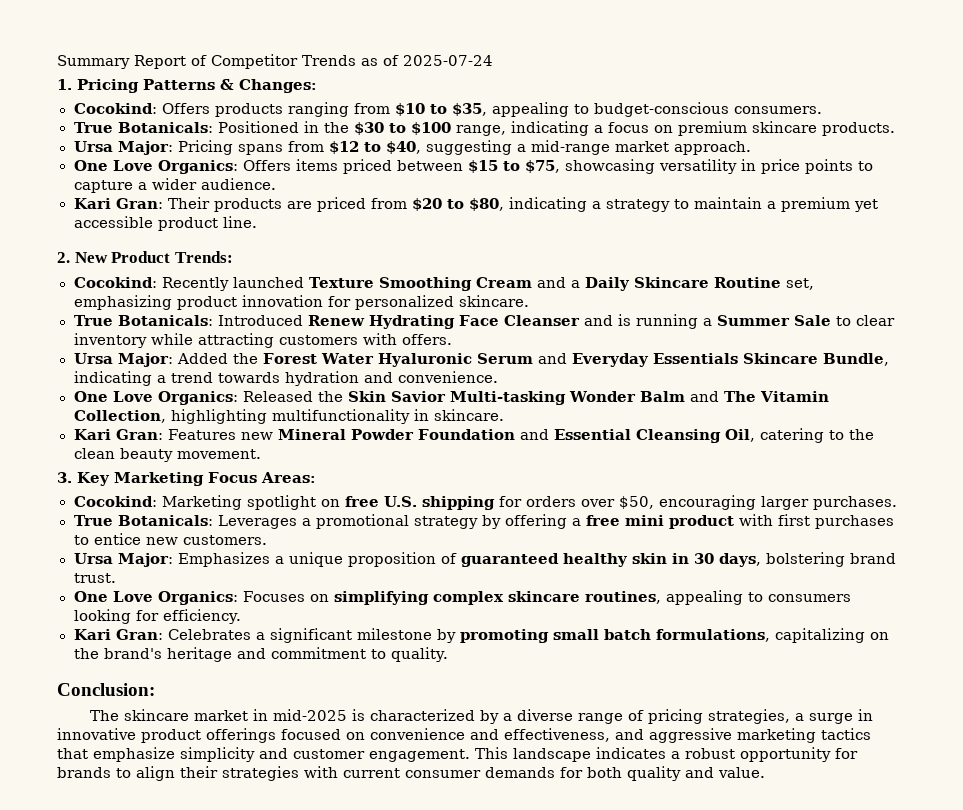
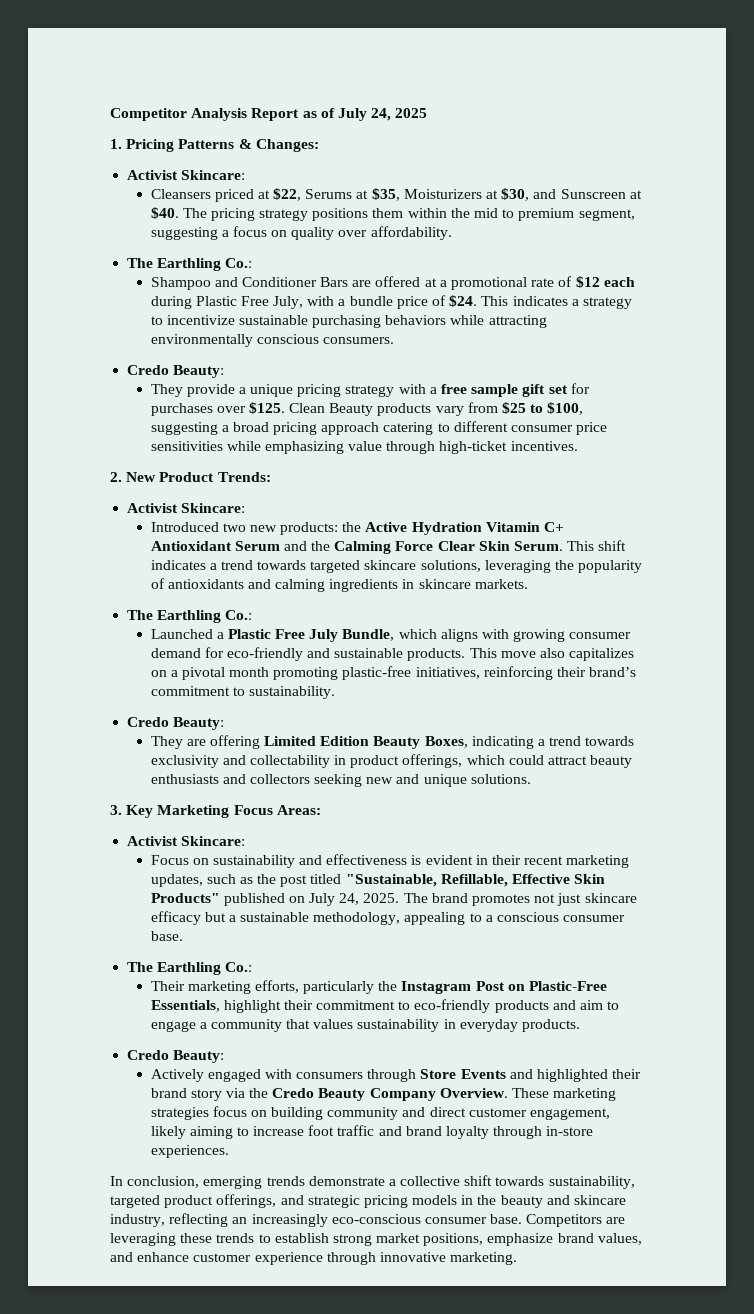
[57,54,493,69] Summary Report of Competitor Trends as of 2025-07-24 -> [110,108,428,121] Competitor Analysis Report as of July 24, 2025
[73,102,822,117] [73,121,896,136] [73,140,751,155] [73,159,873,174] [73,178,276,193] [73,197,878,212] [73,216,257,231] [57,251,233,263] [73,277,815,291] [73,295,529,310] [73,314,896,329] [73,333,452,348] [73,353,890,367] [73,371,498,386] [73,391,830,405] [73,409,504,424] [73,428,874,443] [73,448,261,462] Cocokind: Offers products ranging from $10 to $35, appealing to budget-conscious consumers. // True Botanicals: Positioned in the $30 to $100 range, indicating a focus on premium skincare products. // Ursa Major: Pricing spans from $12 to $40, suggesting a mid-range market approach. // One Love Organics: Offers items priced between $15 to $75, showcasing versatility in price points to capture a wider audience. // Kari Gran: Their products are priced from $20 to $80, indicating a strategy to maintain a premium yet accessible product line. // 2. New Product Trends: // Cocokind: Recently launched Texture Smoothing Cream and a Daily Skincare Routine set, emphasizing product innovation for personalized skincare. // True Botanicals: Introduced Renew Hydrating Face Cleanser and is running a Summer Sale to clear inventory while attracting customers with offers. // Ursa Major: Added the Forest Water Hyaluronic Serum and Everyday Essentials Skincare Bundle, indicating a trend towards hydration and convenience. // One Love Organics: Released the Skin Savior Multi-tasking Wonder Balm and The Vitamin Collection, highlighting multifunctionality in skincare. // Kari Gran: Features new Mineral Powder Foundation and Essential Cleansing Oil, catering to the clean beauty movement. -> [127,170,246,180] [150,188,642,202] [150,207,635,221] [150,226,452,240] [127,258,253,271] [150,276,635,290] [150,295,632,309] [150,315,547,328] [150,334,394,347] [127,365,225,378] [150,383,590,397] [150,402,584,416] [150,421,608,435] [150,441,578,454] [110,472,271,482] [127,503,246,513] [150,522,565,535] [150,540,627,554] [150,560,643,573] [150,578,528,592] [127,610,253,623] [150,629,632,642] [150,647,635,661] [150,666,637,680] [150,686,335,699] [127,717,225,730] [150,735,635,749] [150,754,633,768] [150,774,531,787] Activist Skincare: // Cleansers priced at $22, Serums at $35, Moisturizers at $30, and Sunscreen at $40. The pricing strategy positions them within the mid to premium segment, suggesting a focus on quality over affordability. // The Earthling Co.: // Shampoo and Conditioner Bars are offered at a promotional rate of $12 each during Plastic Free July, with a bundle price of $24. This indicates a strategy to incentivize sustainable purchasing behaviors while attracting environmentally conscious consumers. // Credo Beauty: // They provide a unique pricing strategy with a free sample gift set for purchases over $125. Clean Beauty products vary from $25 to $100, suggesting a broad pricing approach catering to different consumer price sensitivities while emphasizing value through high-ticket incentives. // 2. New Product Trends: // Activist Skincare: // Introduced two new products: the Active Hydration Vitamin C+ Antioxidant Serum and the Calming Force Clear Skin Serum. This shift indicates a trend towards targeted skincare solutions, leveraging the popularity of antioxidants and calming ingredients in skincare markets. // The Earthling Co.: // Launched a Plastic Free July Bundle, which aligns with growing consumer demand for eco-friendly and sustainable products. This move also capitalizes on a pivotal month promoting plastic-free initiatives, reinforcing their brand’s commitment to sustainability. // Credo Beauty: // They are offering Limited Edition Beauty Boxes, indicating a trend towards exclusivity and collectability in product offerings, which could attract beauty enthusiasts and collectors seeking new and unique solutions.
[73,495,898,510] [73,514,895,529] [73,533,267,545] [73,552,896,567] [73,573,116,583] [73,590,851,605] [73,609,242,624] [73,628,889,643] [73,647,449,662] [57,683,155,696] [89,709,873,724] [57,728,871,743] [57,747,858,762] [57,766,765,781] Cocokind: Marketing spotlight on free U.S. shipping for orders over $50, encouraging larger purchases. // True Botanicals: Leverages a promotional strategy by offering a free mini product with first purchases to entice new customers. // Ursa Major: Emphasizes a unique proposition of guaranteed healthy skin in 30 days, bolstering brand trust. // One Love Organics: Focuses on simplifying complex skincare routines, appealing to consumers looking for efficiency. // Kari Gran: Celebrates a significant milestone by promoting small batch formulations, capitalizing on the brand's heritage and commitment to quality. // Conclusion: // The skincare market in mid-2025 is characterized by a diverse range of pricing strategies, a surge in innovative product offerings focused on convenience and effectiveness, and aggressive marketing tactics that emphasize simplicity and customer engagement. This landscape indicates a robust opportunity for brands to align their strategies with current consumer demands for both quality and value. -> [127,836,246,846] [150,854,630,868] [150,874,606,887] [150,893,637,906] [150,911,626,925] [150,931,183,941] [127,962,253,975] [150,980,608,994] [150,999,620,1013] [150,1019,581,1032] [127,1050,225,1063] [150,1069,642,1082] [150,1088,617,1101] [150,1106,611,1120] [150,1125,594,1139] [150,1145,229,1158] [110,1175,635,1189] [110,1194,627,1208] [110,1213,626,1227] [110,1233,642,1246] [110,1252,518,1265] Activist Skincare: // Focus on sustainability and effectiveness is evident in their recent marketing updates, such as the post titled "Sustainable, Refillable, Effective Skin Products" published on July 24, 2025. The brand promotes not just skincare efficacy but a sustainable methodology, appealing to a conscious consumer base. // The Earthling Co.: // Their marketing efforts, particularly the Instagram Post on Plastic-Free Essentials, highlight their commitment to eco-friendly products and aim to engage a community that values sustainability in everyday products. // Credo Beauty: // Actively engaged with consumers through Store Events and highlighted their brand story via the Credo Beauty Company Overview. These marketing strategies focus on building community and direct customer engagement, likely aiming to increase foot traffic and brand loyalty through in-store experiences. // In conclusion, emerging trends demonstrate a collective shift towards sustainability, targeted product offerings, and strategic pricing models in the beauty and skincare industry, reflecting an increasingly eco-conscious consumer base. Competitors are leveraging these trends to establish strong market positions, emphasize brand values, and enhance customer experience through innovative marketing.

